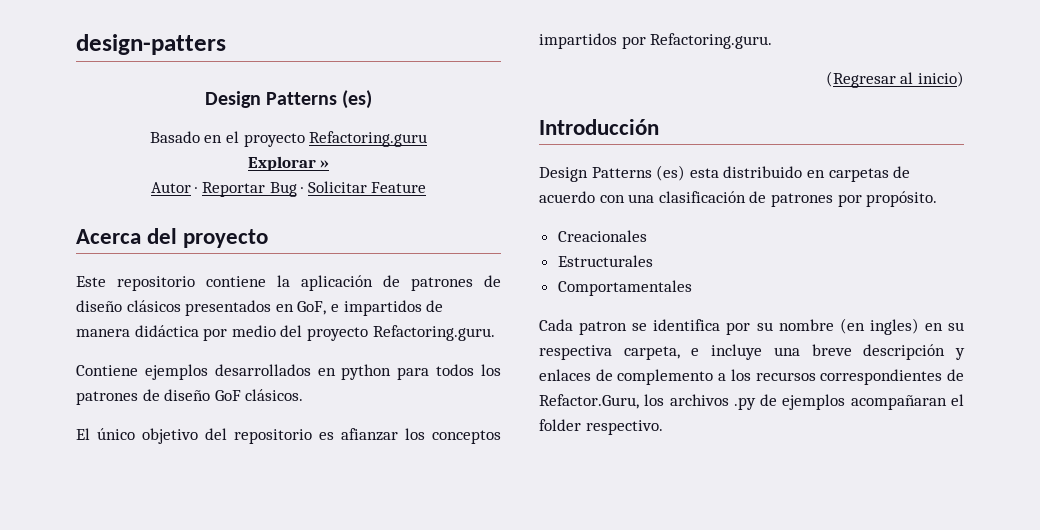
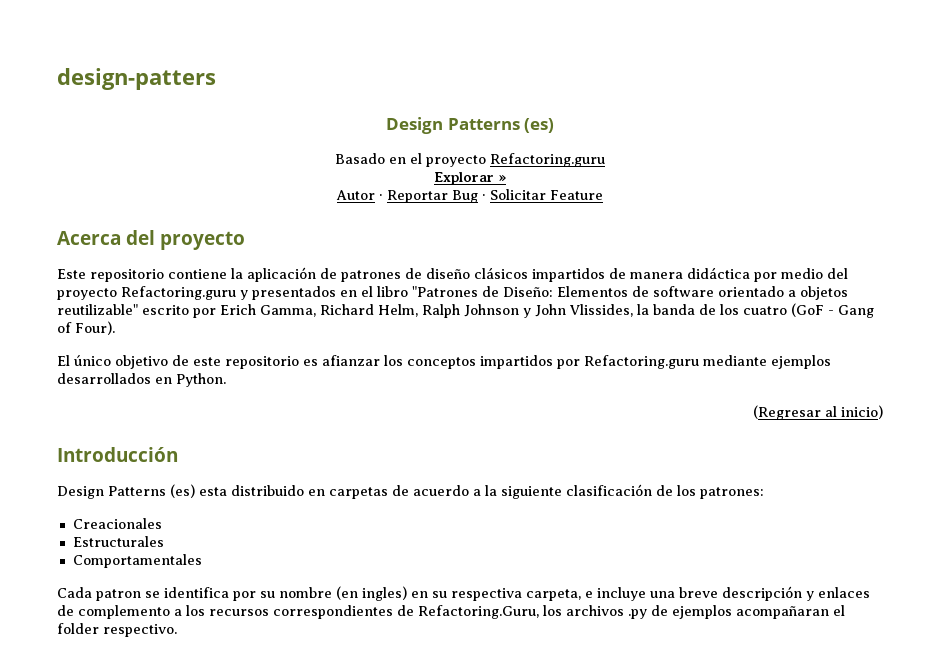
[185,300,339,316] presentados en GoF, e -> (528, 273) none
[372,325,495,341] [76,364,501,380] [76,389,304,405] Refactoring.guru. // Contiene ejemplos desarrollados en python para todos los patrones de diseño GoF clásicos. -> [121,286,848,300] [57,303,874,318] [57,321,115,335] Refactoring.guru y presentados en el libro "Patrones de Diseño: Elementos de software orientado a objetos reutilizable" escrito por Erich Gamma, Richard Helm, Ralph Johnson y John Vlissides, la banda de los cuatro (GoF - Gang of Four).
[205,428,227,440] del -> [172,355,221,366] de este
[650,33,773,49] Refactoring.guru. -> [584,355,831,369] [57,373,226,387] Refactoring.guru mediante ejemplos desarrollados en Python.
[599,191,938,207] con una clasificación de patrones por propósito. -> [473,484,764,499] a la siguiente clasificación de los patrones:
[539,394,639,409] Refactor.Guru, -> [418,605,539,619] Refactoring.Guru,

